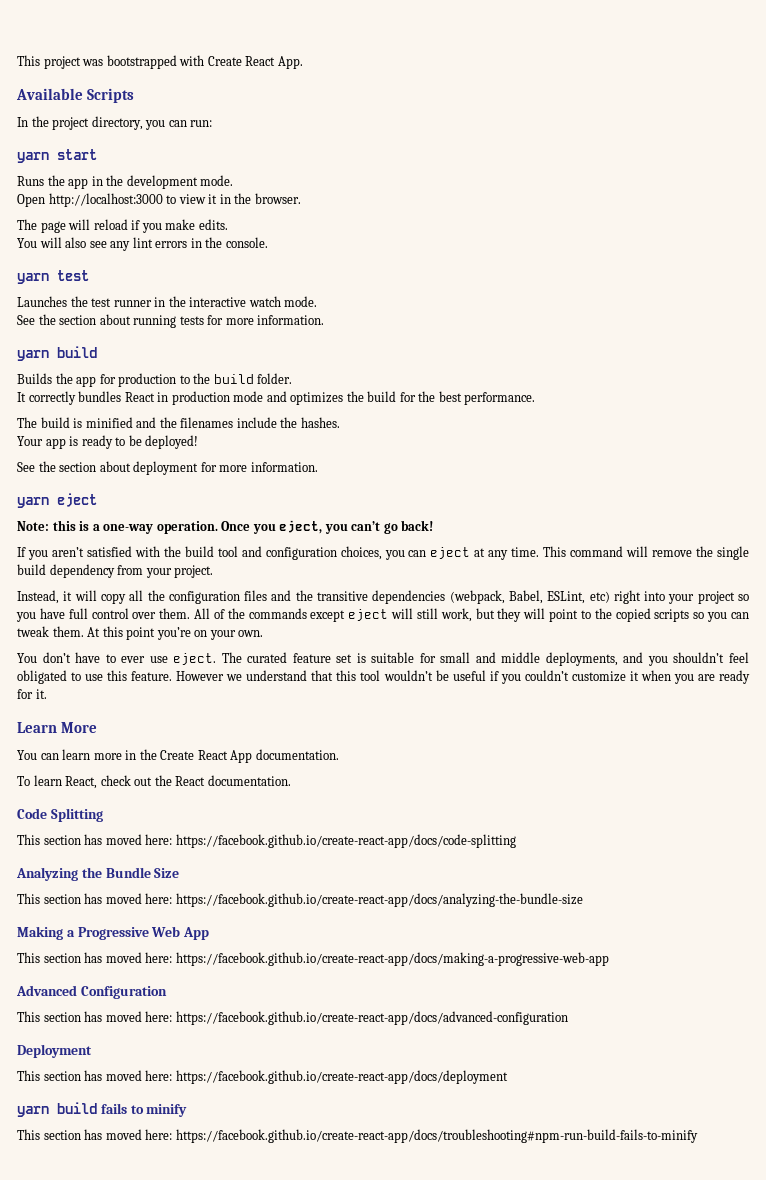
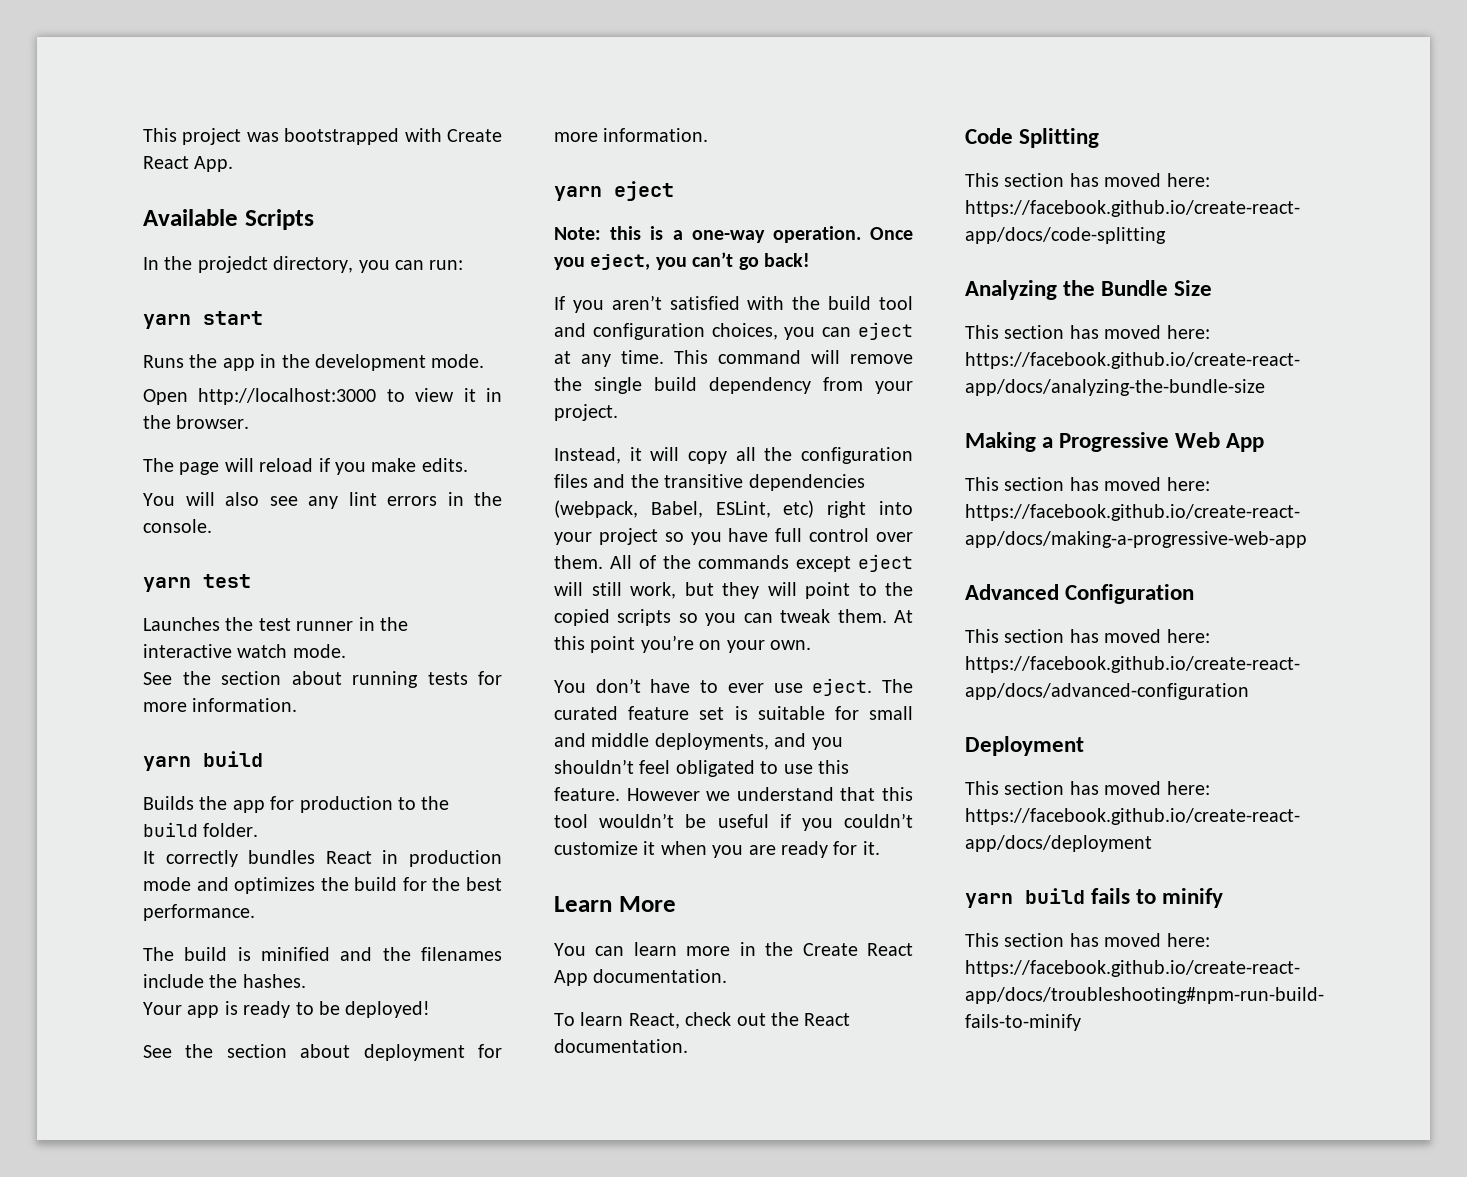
[52,117,90,130] project -> [197,256,268,273] projedct

